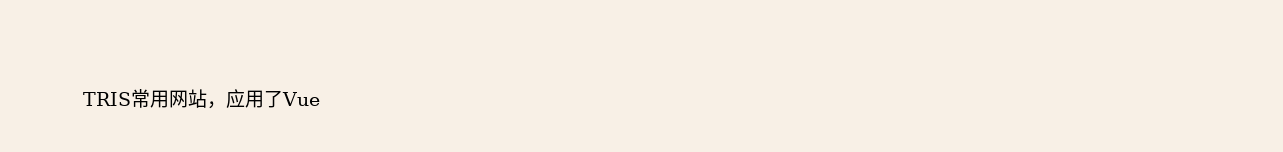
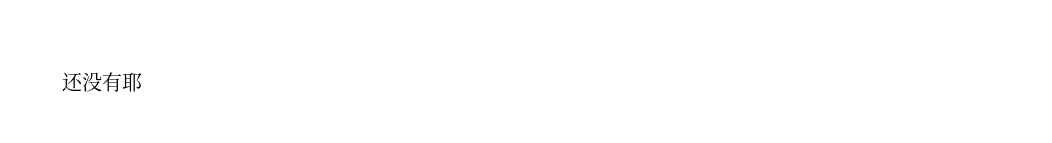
[83,89,320,109] TRIS常用网站，应用了Vue -> [62,72,142,92] 还没有耶

